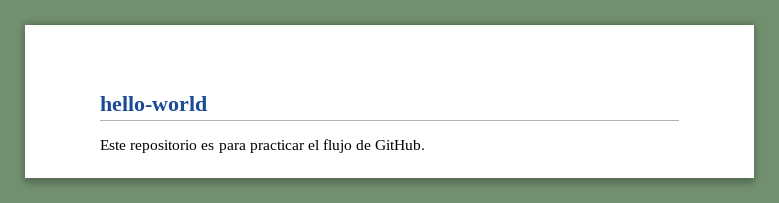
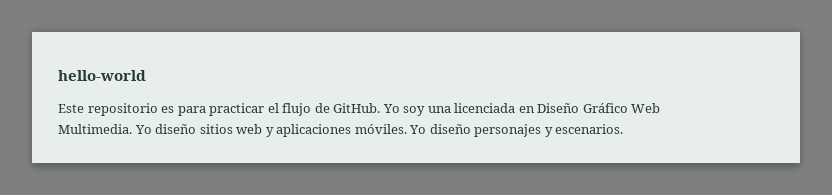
(426, 145) none -> [382,103,661,116] [58,124,624,137] Yo soy una licenciada en Diseño Gráfico Web Multimedia. Yo diseño sitios web y aplicaciones móviles. Yo diseño personajes y escenarios.

